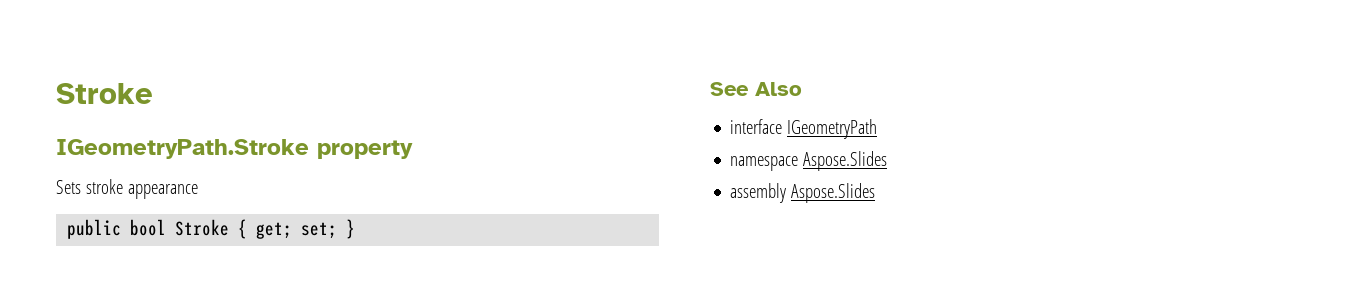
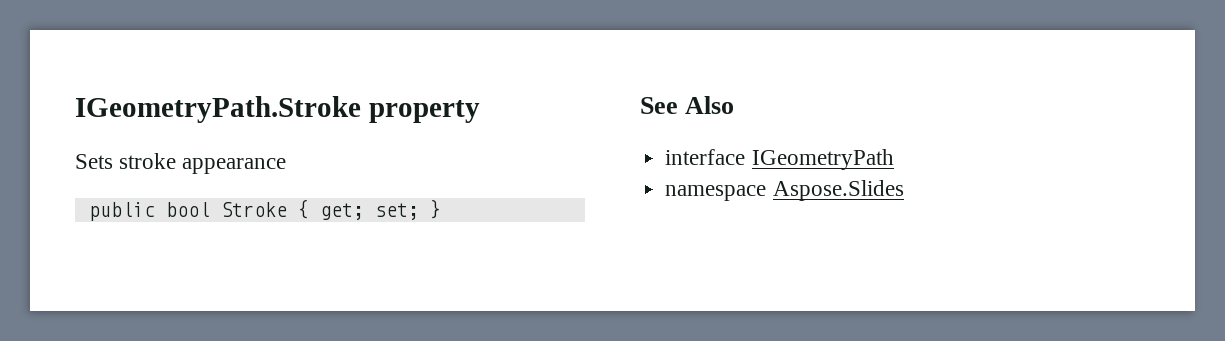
[56,83,153,104] Stroke // -> (75, 109) none
[730,183,876,203] // assembly Aspose.Slides -> (904, 190) none

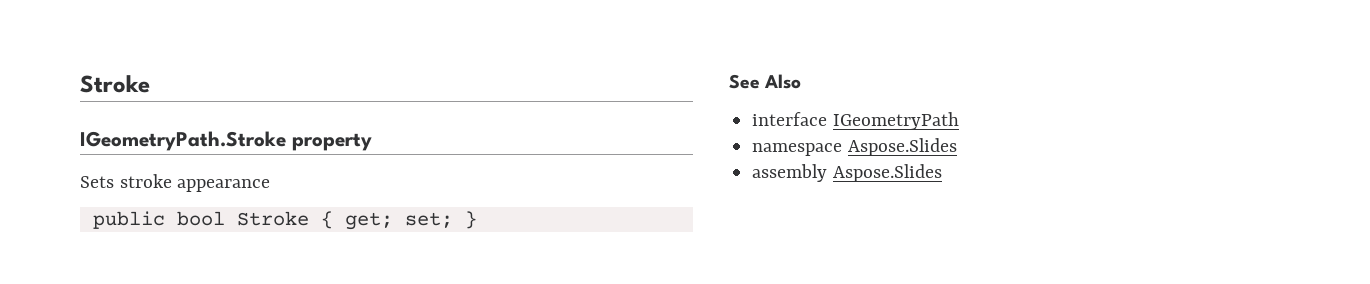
(75, 109) none -> [80,75,150,93] Stroke //
(904, 190) none -> [752,164,942,182] // assembly Aspose.Slides

